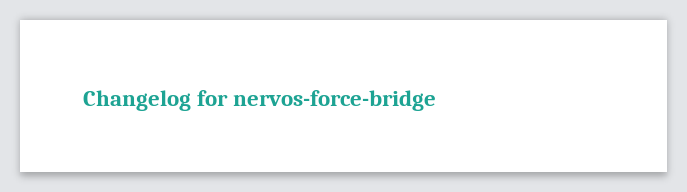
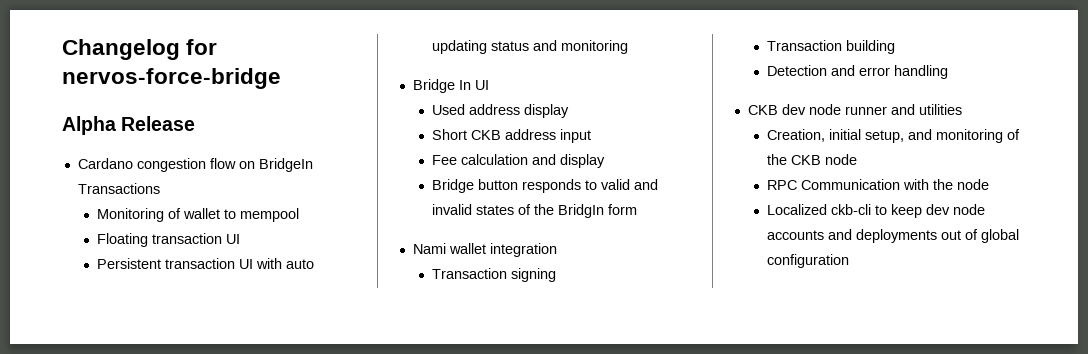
(437, 100) none -> [62,116,196,135] [77,158,313,172] [77,183,160,194] [97,208,300,222] [97,233,241,247] [97,258,315,269] [432,40,629,54] [412,79,489,93] [432,104,570,118] [432,129,592,143] [432,154,606,168] [432,179,659,193] [432,204,638,218] [412,243,557,257] [432,268,557,282] [767,40,896,54] [767,65,949,79] [747,104,962,115] [767,129,1021,143] [767,154,858,165] [767,179,990,190] [767,204,986,218] [767,229,1020,243] [767,254,850,268] // Alpha Release // Cardano congestion flow on BridgeIn Transactions // Monitoring of wallet to mempool // Floating transaction UI // Persistent transaction UI with auto updating status and monitoring // Bridge In UI // Used address display // Short CKB address input // Fee calculation and display // Bridge button responds to valid and invalid states of the BridgIn form // Nami wallet integration // Transaction signing // Transaction building // Detection and error handling // CKB dev node runner and utilities // Creation, initial setup, and monitoring of the CKB node // RPC Communication with the node // Localized ckb-cli to keep dev node accounts and deployments out of global configuration

